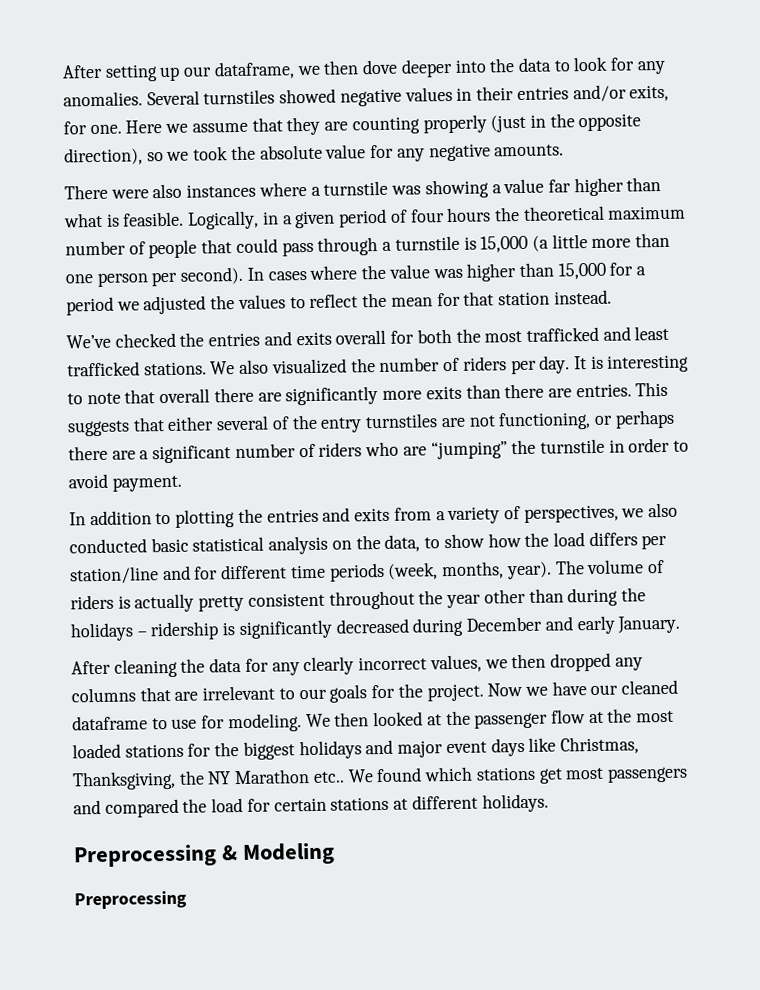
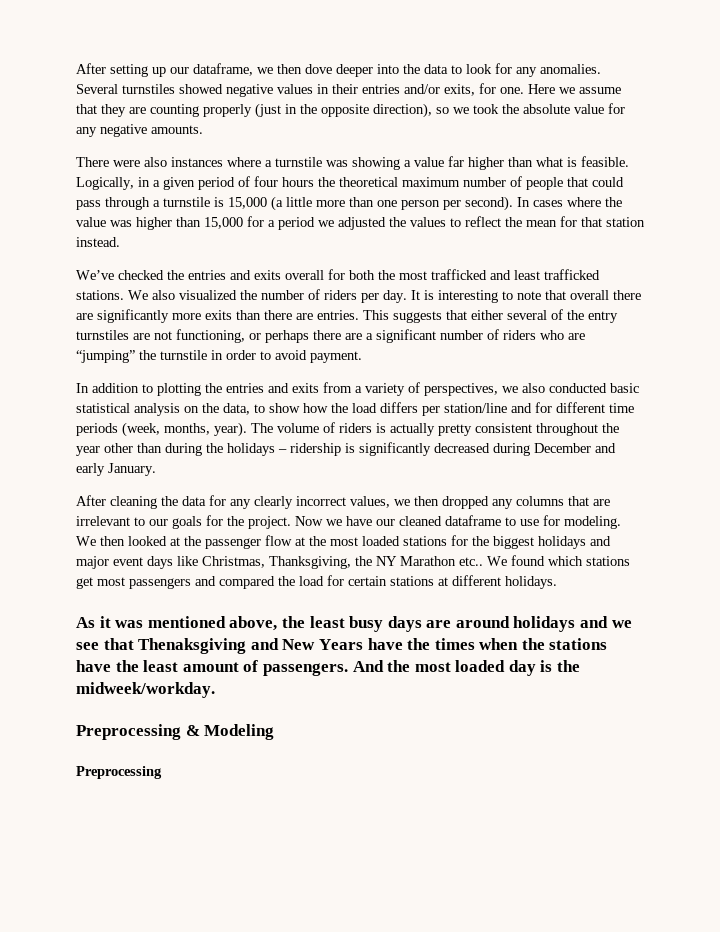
(549, 803) none -> [76,616,632,632] [76,638,608,654] [76,660,581,676] [76,682,215,698] // As it was mentioned above, the least busy days are around holidays and we see that Thenaksgiving and New Years have the times when the stations have the least amount of passengers. And the most loaded day is the midweek/workday.

